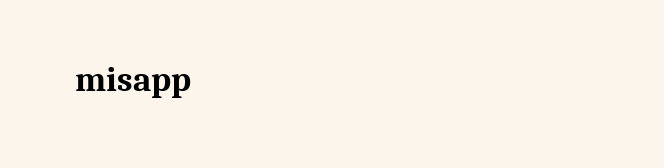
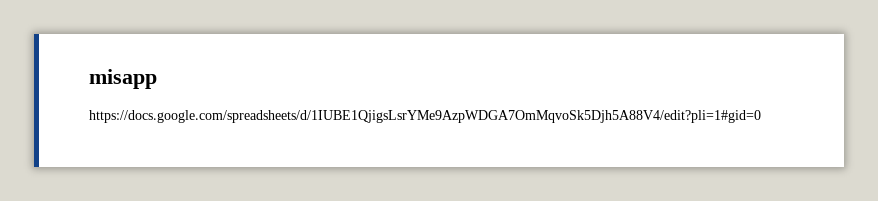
(191, 82) none -> [89,110,761,123] // https://docs.google.com/spreadsheets/d/1IUBE1QjigsLsrYMe9AzpWDGA7OmMqvoSk5Djh5A88V4/edit?pli=1#gid=0

